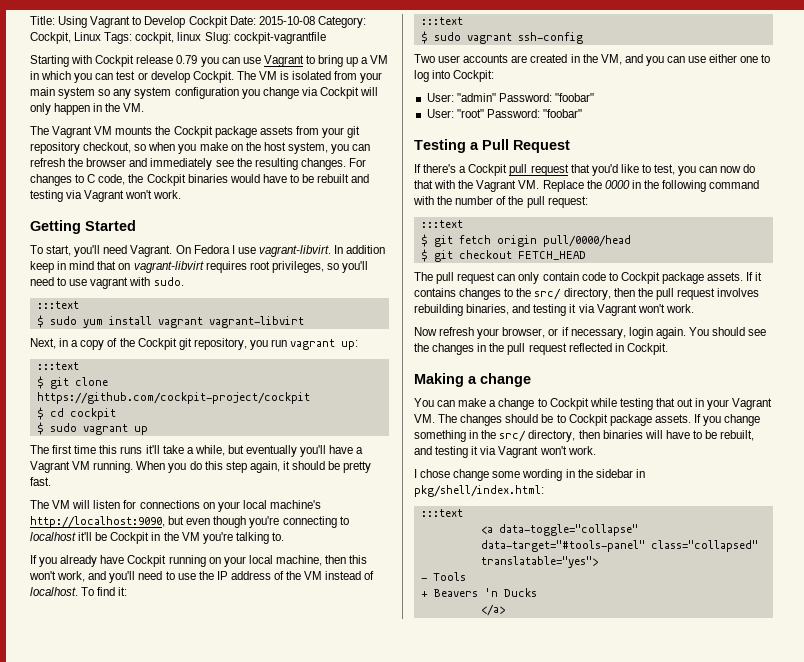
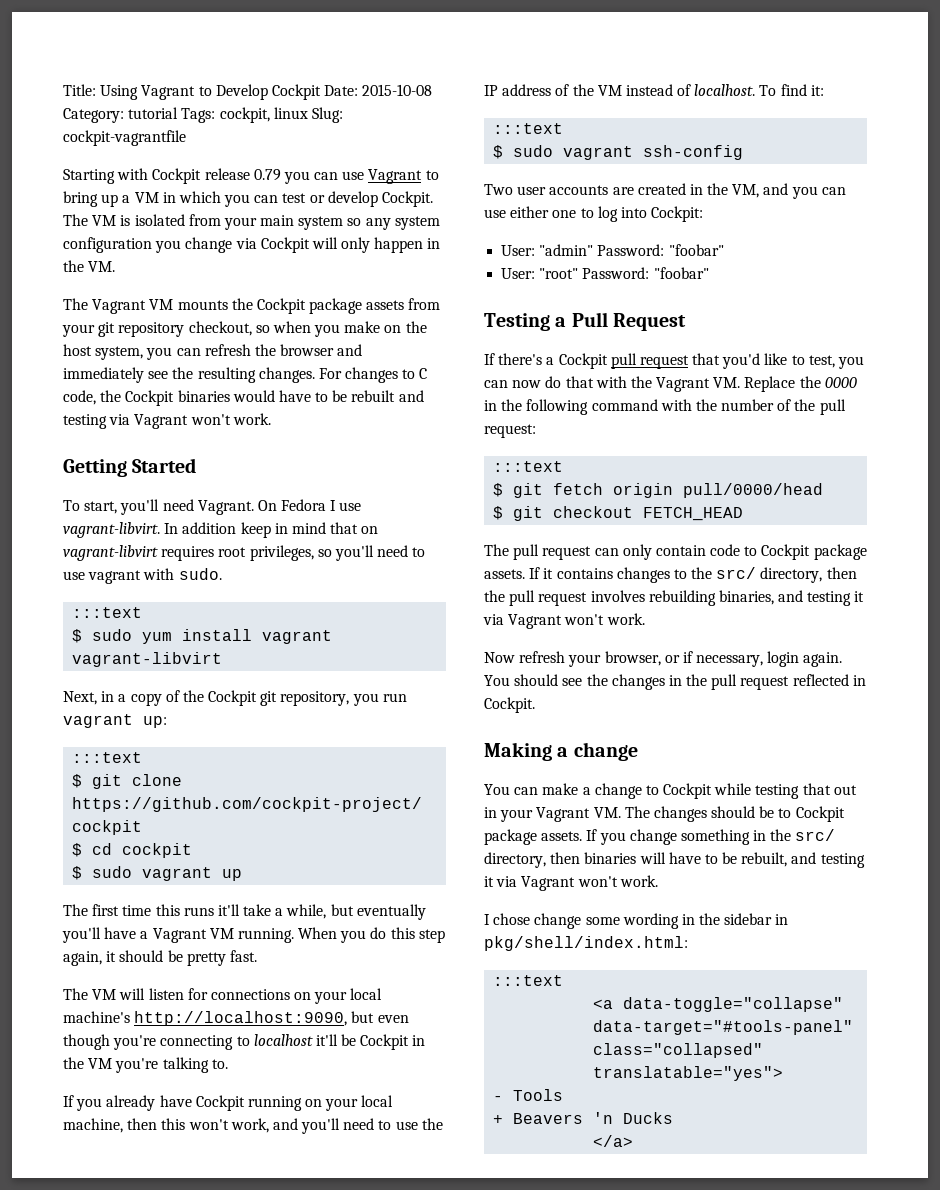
[30,32,102,44] Cockpit, Linux -> [128,107,179,119] tutorial

